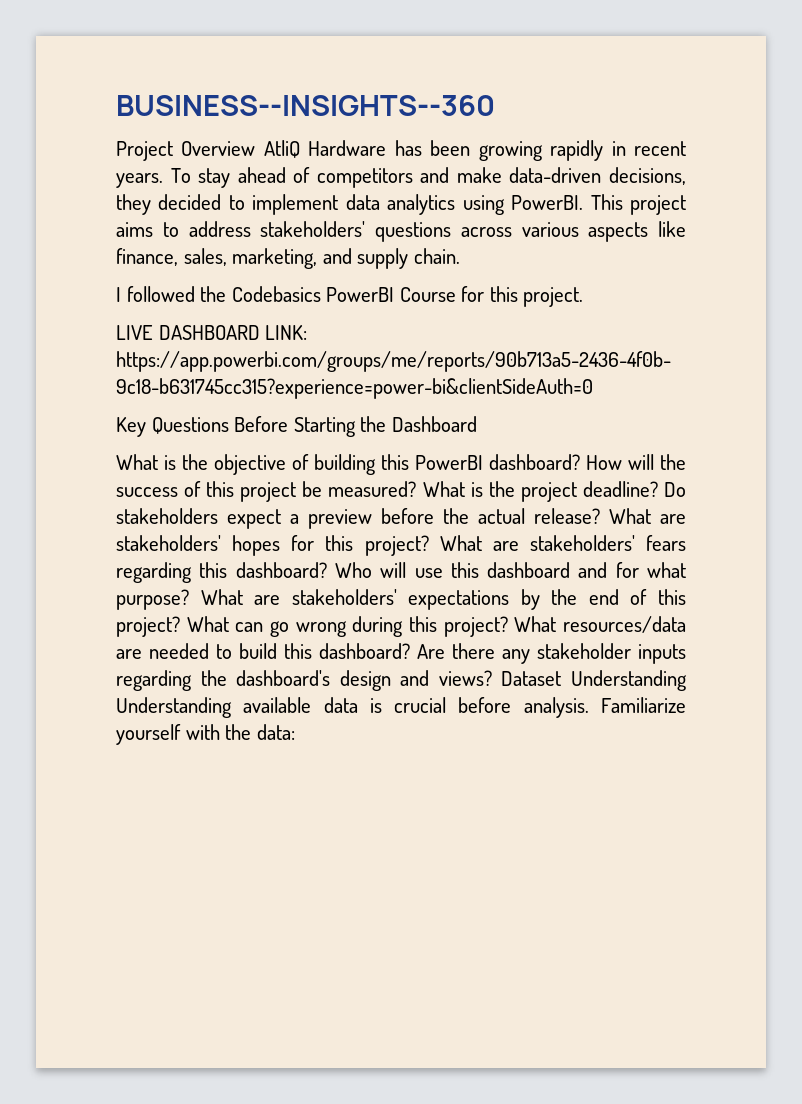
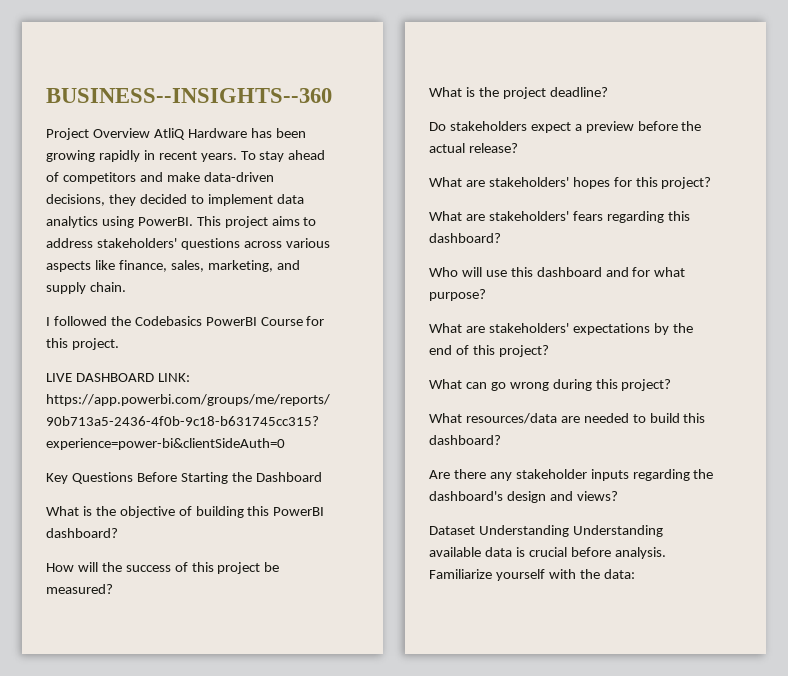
(580, 462) none -> (118, 533) //
(417, 489) none -> (113, 589) //
(658, 489) none -> (608, 92) //
(600, 516) none -> (518, 148) //
(429, 545) none -> (712, 183) //
(327, 570) none -> (501, 238) //
(189, 599) none -> (486, 295) //
(180, 626) none -> (549, 351) //
(508, 626) none -> (672, 385) //
(410, 651) none -> (501, 440) //
(492, 678) none -> (618, 496) //

